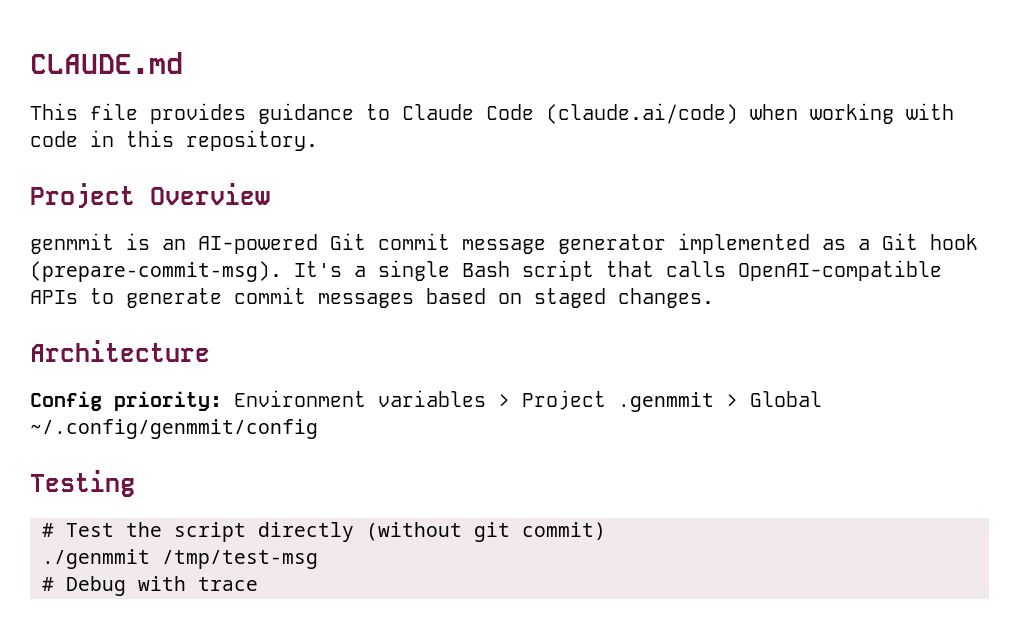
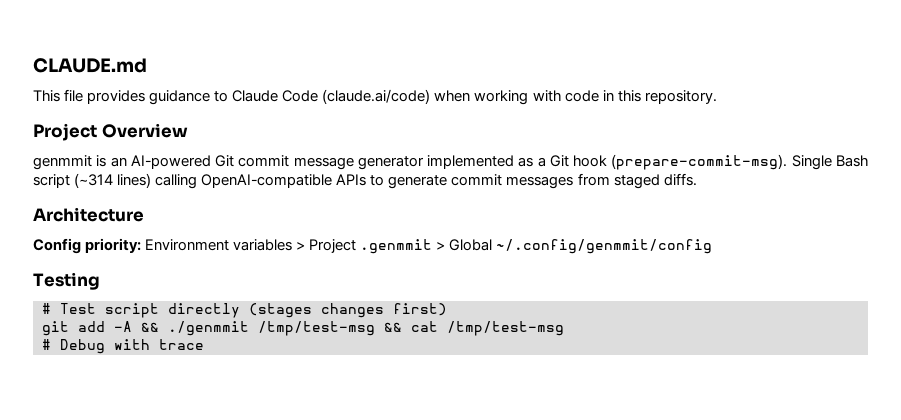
[294,260,726,281] It's a single Bash script that calls -> [791,155,868,170] [33,173,198,189] Single Bash script (~314 lines) calling
[426,288,714,308] based on staged changes. -> [577,173,697,189] from staged diffs.
[126,522,162,537] the -> (96, 308) none
[366,522,606,542] (without git commit) // -> [249,303,447,318] [42,321,159,336] (stages changes first) // git add -A &&
(318, 559) none -> [384,321,564,336] && cat /tmp/test-msg

